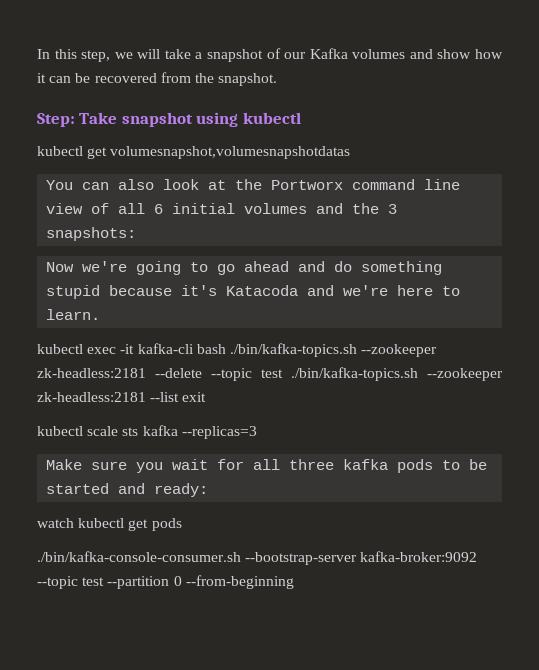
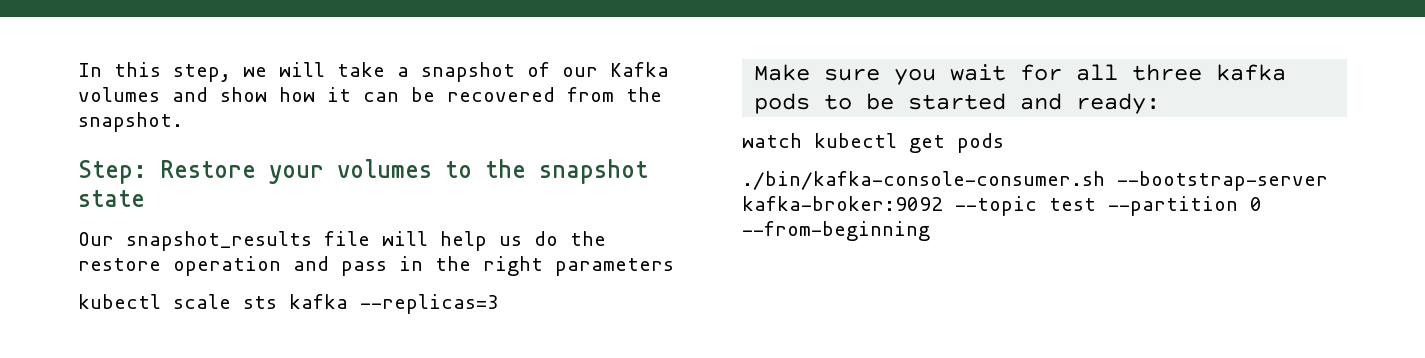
[79,112,301,127] [37,146,351,159] [46,179,461,190] [46,203,398,214] [46,227,137,241] [46,261,443,275] [46,285,461,299] [46,309,101,320] [37,343,438,357] [37,367,503,381] [37,392,207,402] Take snapshot using kubectl // kubectl get volumesnapshot,volumesnapshotdatas // You can also look at the Portworx command line view of all 6 initial volumes and the 3 snapshots: // Now we're going to go ahead and do something stupid because it's Katacoda and we're here to learn. // kubectl exec -it kafka-cli bash ./bin/kafka-topics.sh --zookeeper zk-headless:2181 --delete --topic test ./bin/kafka-topics.sh --zookeeper zk-headless:2181 --list exit -> [160,159,648,184] [78,190,145,207] [78,231,606,251] [78,256,674,276] Restore your volumes to the snapshot state // Our snapshot_results file will help us do the restore operation and pass in the right parameters

